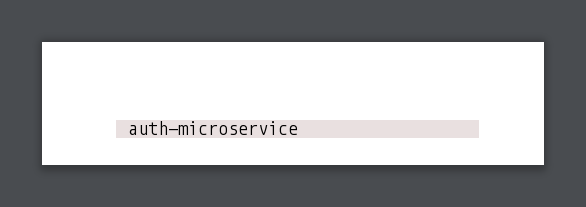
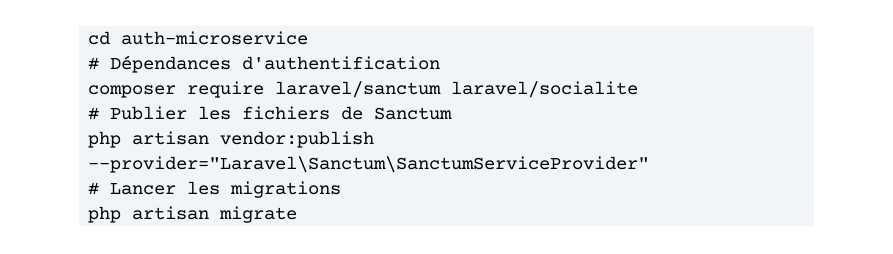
(128, 128) none -> [88,31,110,45] cd
(299, 128) none -> [88,55,440,73] [88,81,638,98] [88,106,452,120] [88,131,374,148] [88,156,649,173] [88,181,341,198] [88,206,297,223] // # Dépendances d'authentification // composer require laravel/sanctum laravel/socialite // # Publier les fichiers de Sanctum // php artisan vendor:publish --provider="Laravel\Sanctum\SanctumServiceProvider" // # Lancer les migrations // php artisan migrate

